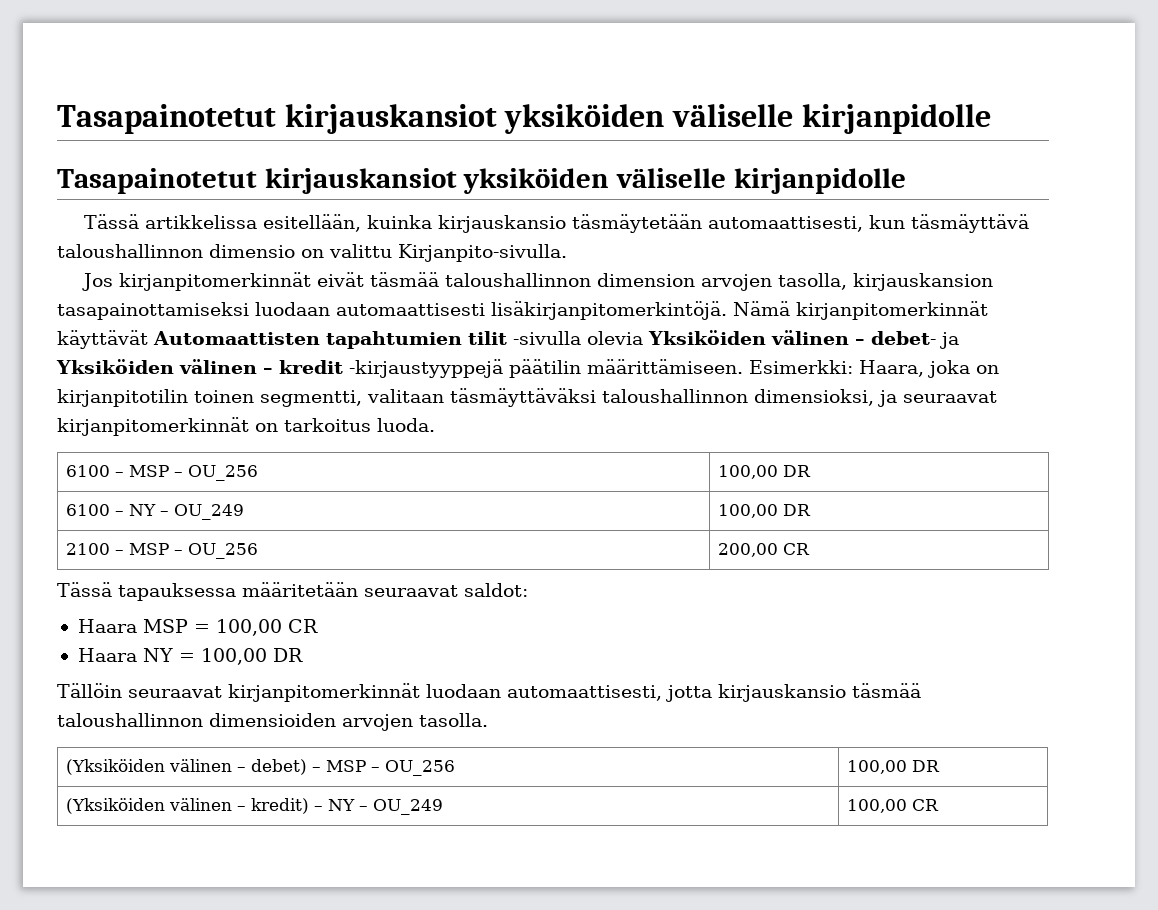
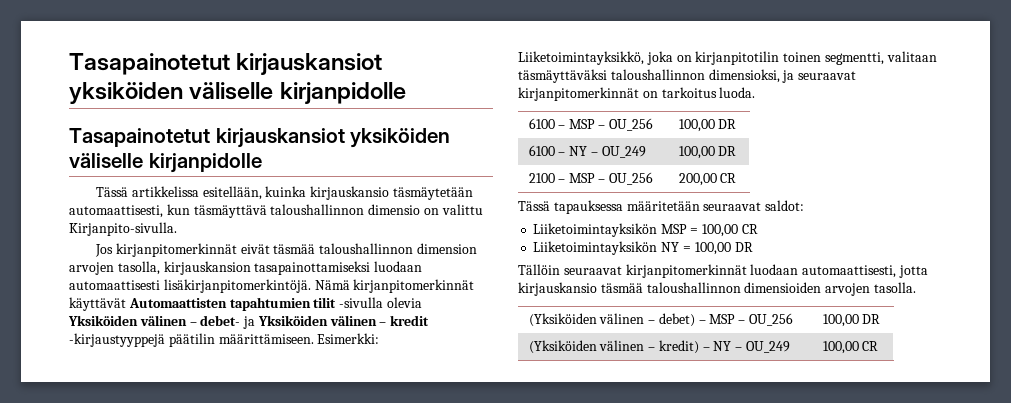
[859,360,924,377] Haara, -> [518,51,644,65] Liiketoimintayksikkö,
[77,619,137,633] Haara -> [533,223,658,237] Liiketoimintayksikön
[77,648,137,662] Haara -> [533,241,658,255] Liiketoimintayksikön

